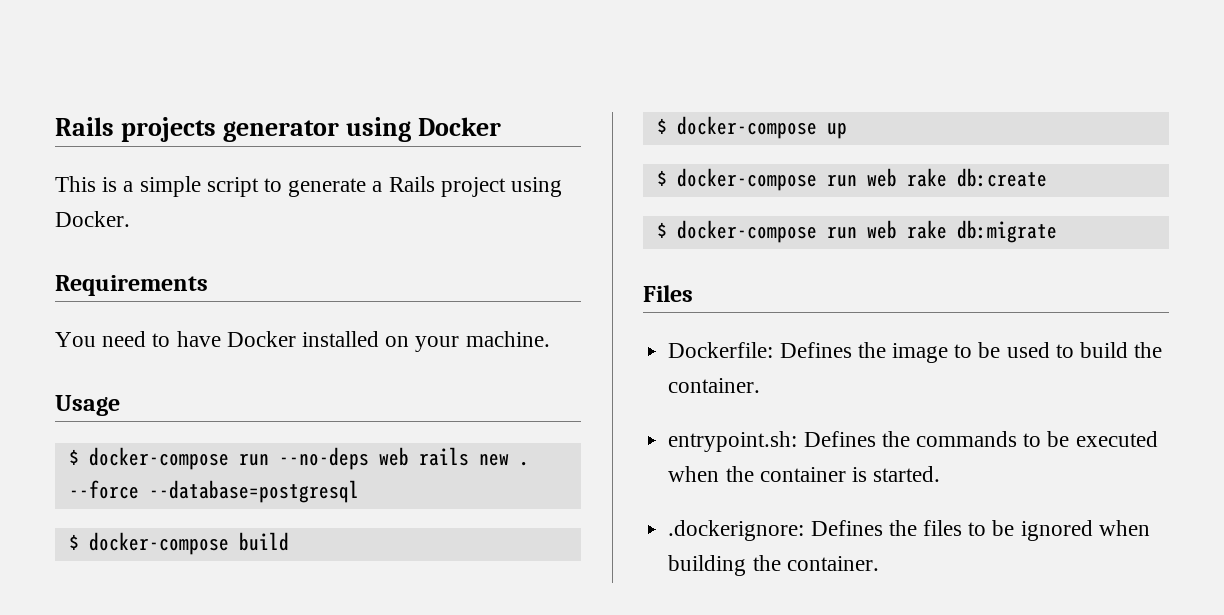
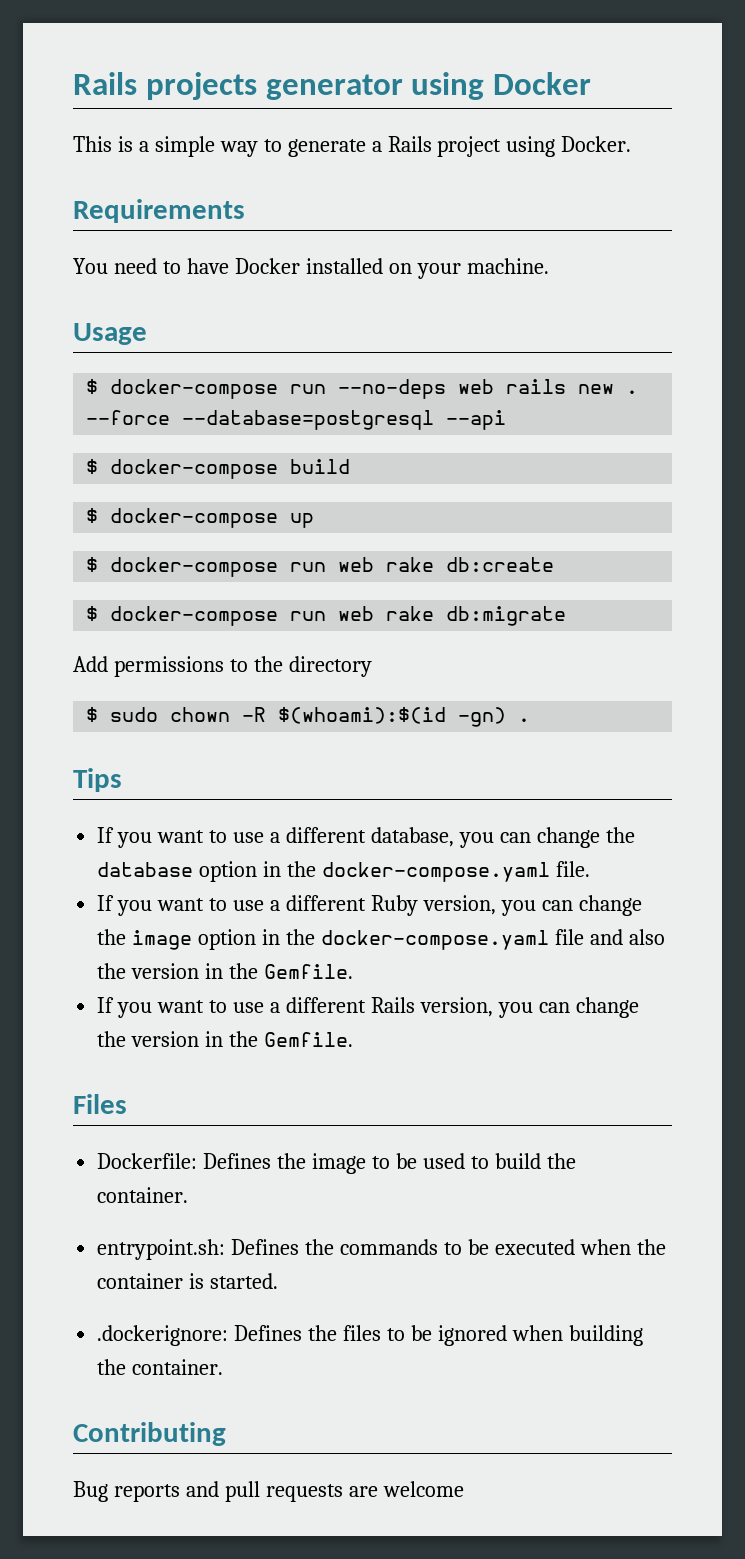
[206,177,259,197] script -> [219,141,258,157] way
(359, 491) none -> [446,410,507,430] --api
(1057, 231) none -> [73,656,372,677] [86,707,531,727] [73,768,122,792] [97,827,635,848] [97,861,590,882] [97,895,642,916] [97,929,665,950] [97,963,353,979] [97,997,639,1018] [97,1031,353,1047] // Add permissions to the directory // $ sudo chown -R $(whoami):$(id -gn) . // Tips // If you want to use a different database, you can change the database option in the docker-compose.yaml file. // If you want to use a different Ruby version, you can change the image option in the docker-compose.yaml file and also the version in the Gemfile. // If you want to use a different Rails version, you can change the version in the Gemfile.
(879, 563) none -> [73,1422,226,1446] [73,1481,464,1502] // Contributing // Bug reports and pull requests are welcome

